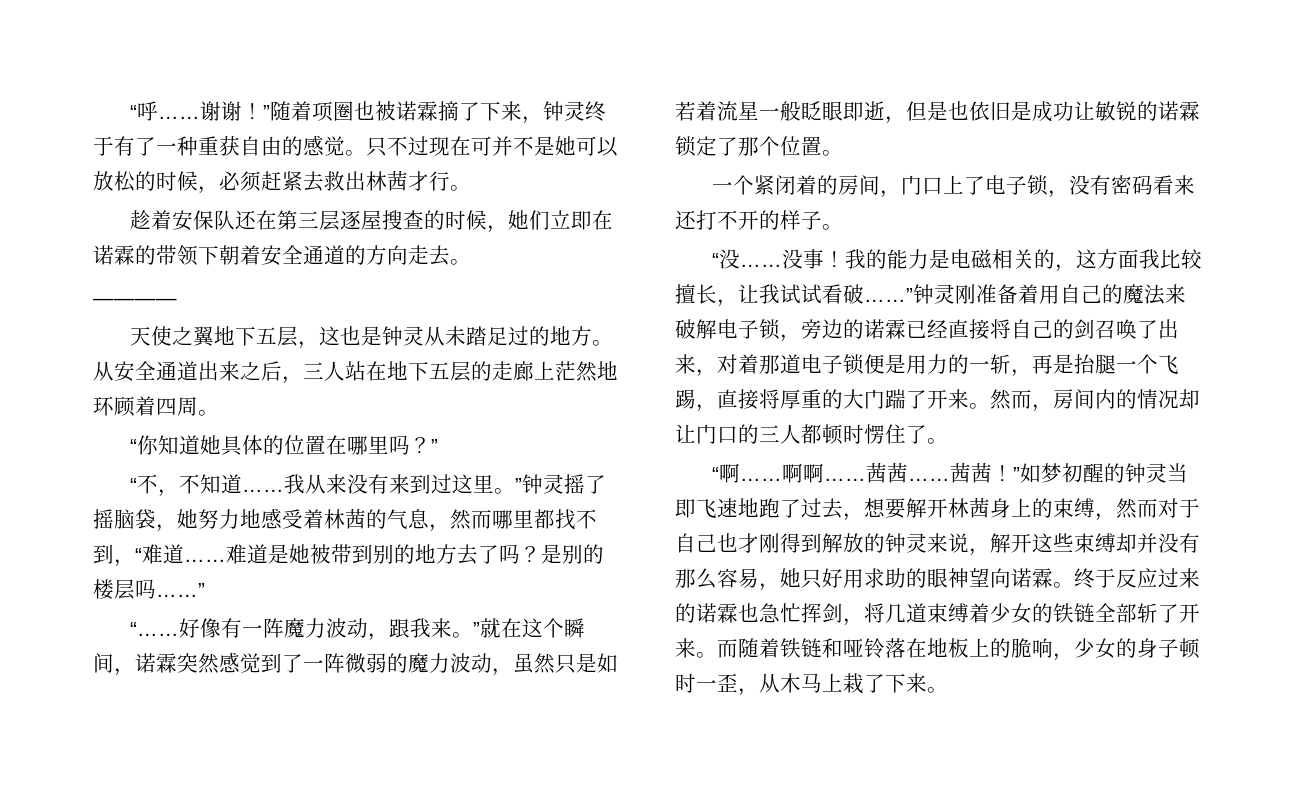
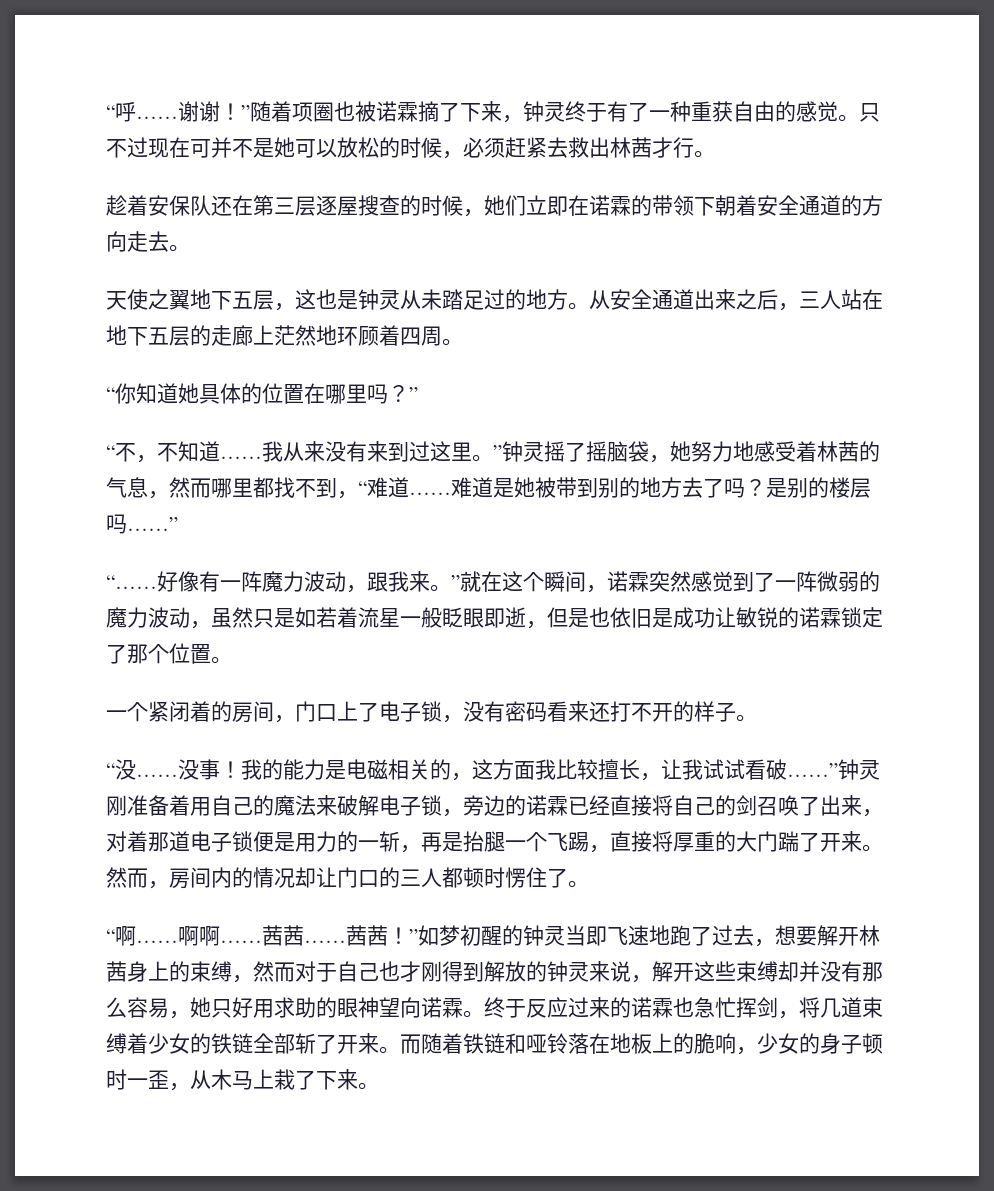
[93,298,177,305] // ———— -> (190, 248) none

